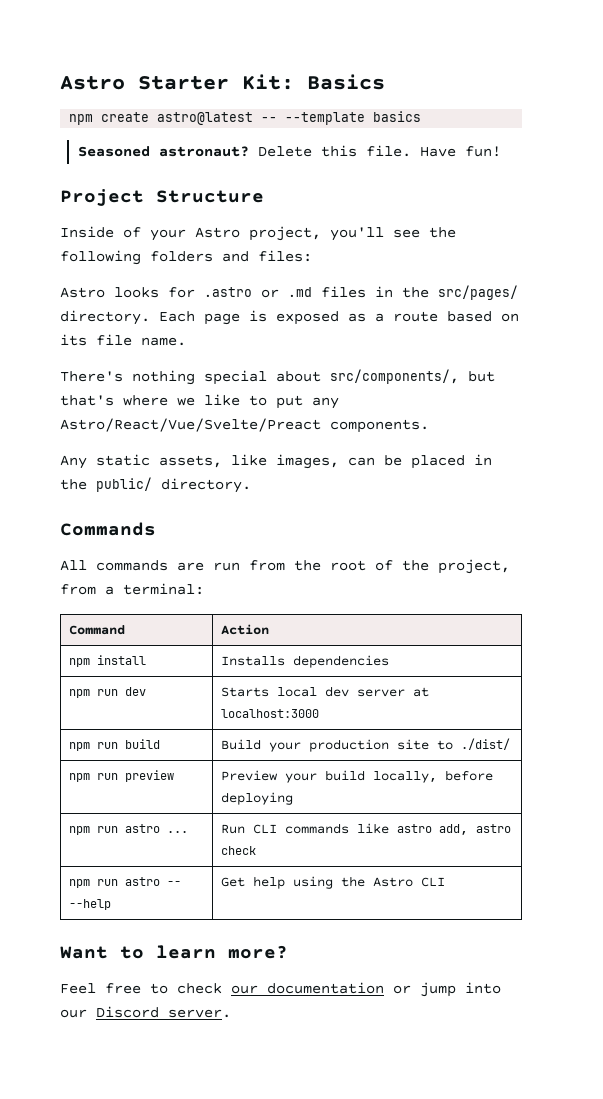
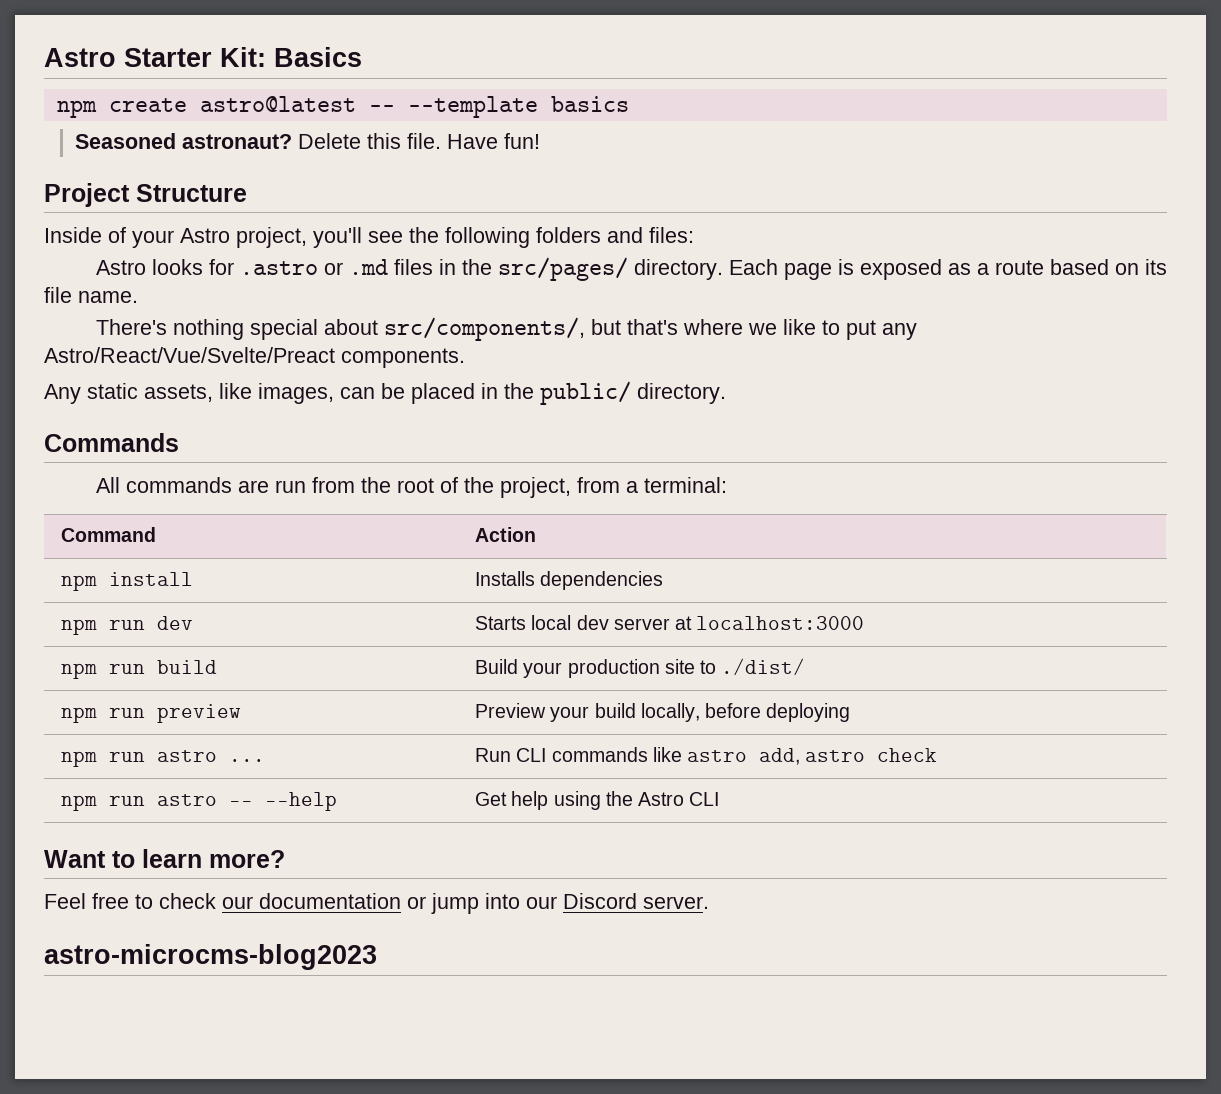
(231, 1013) none -> [44,944,377,970] // astro-microcms-blog2023

